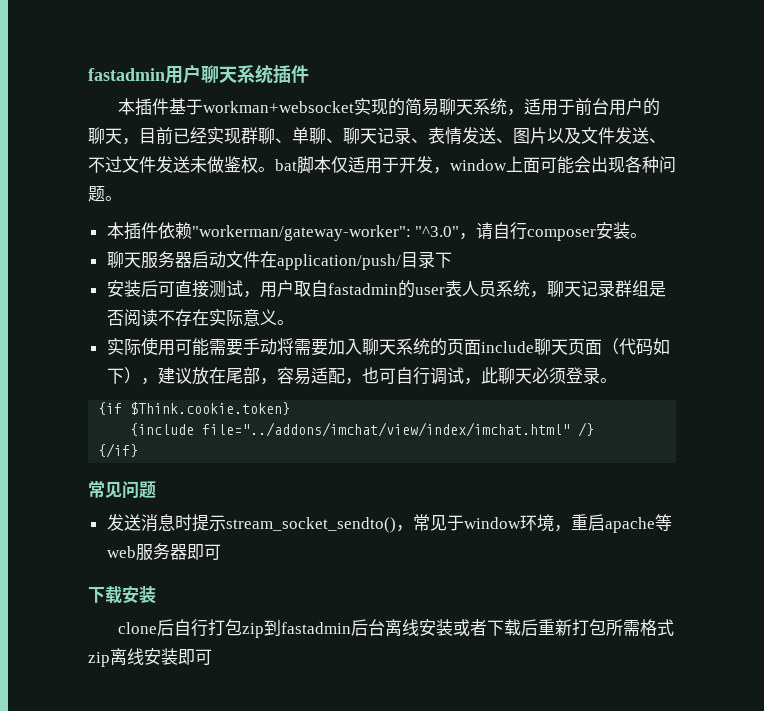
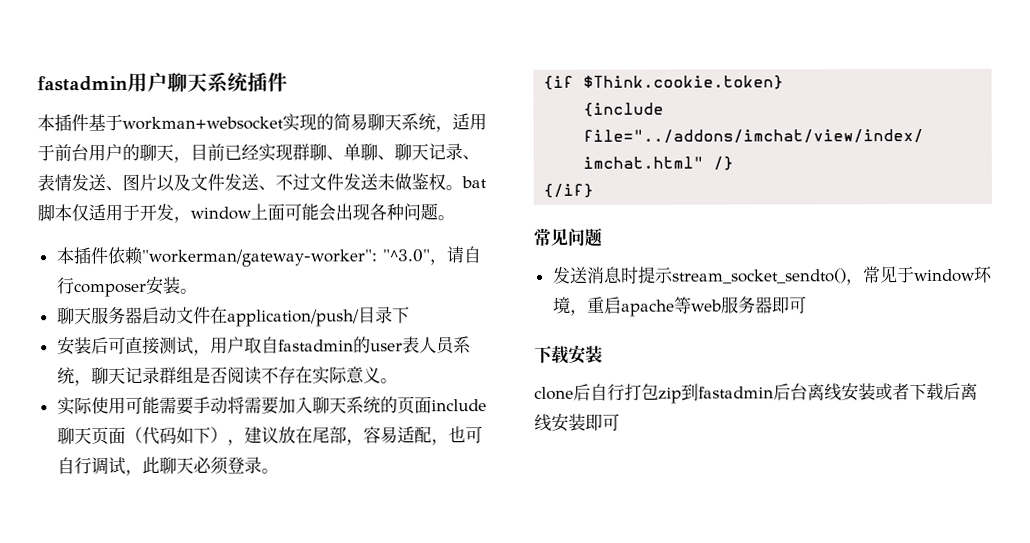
[537,619,674,636] [88,652,110,667] 重新打包所需格式zip -> (961, 391) none

